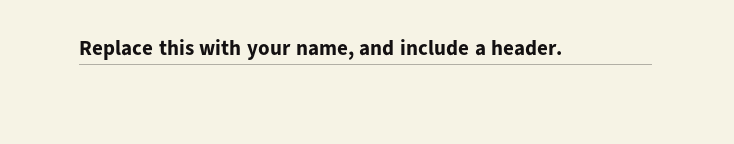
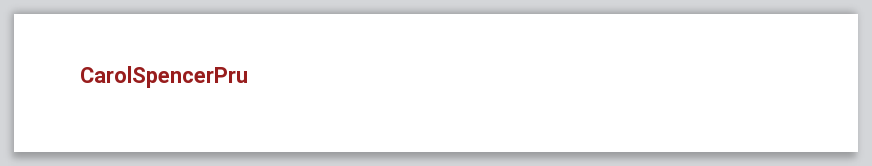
[79,39,563,60] Replace this with your name, and include a header. -> [80,66,248,88] CarolSpencerPru

